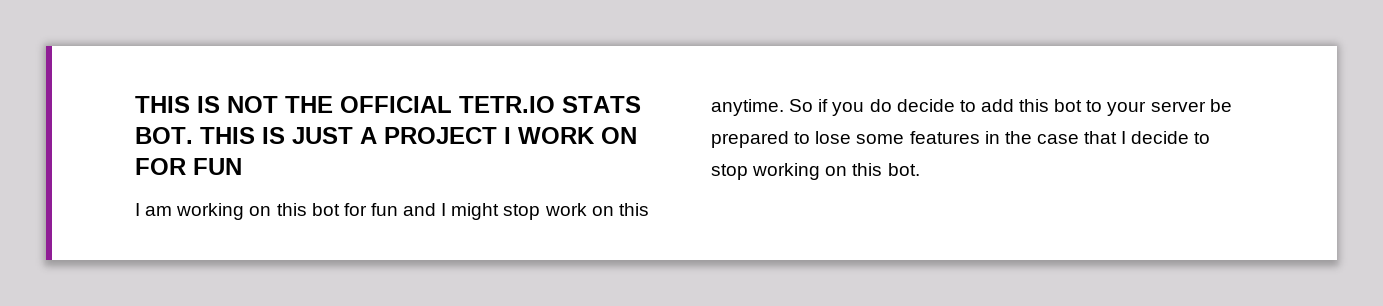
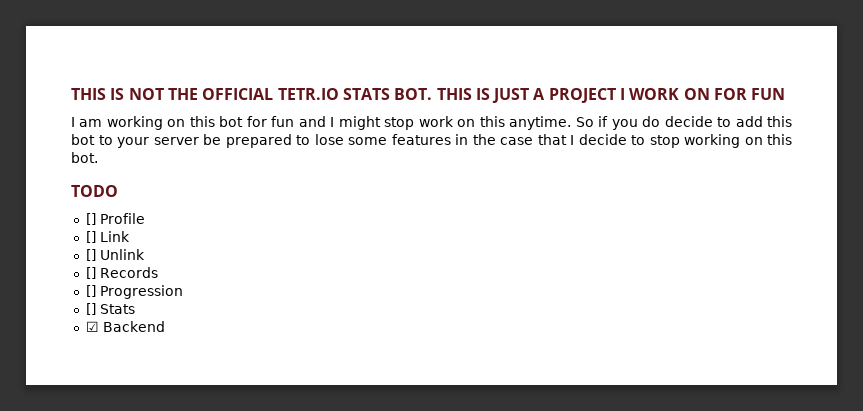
(920, 169) none -> [71,185,118,197] [85,213,145,225] [85,231,130,243] [85,249,145,261] [85,267,158,279] [85,285,183,299] [85,303,135,315] [85,321,165,332] // TODO // [] Profile // [] Link // [] Unlink // [] Records // [] Progression // [] Stats // ☑ Backend

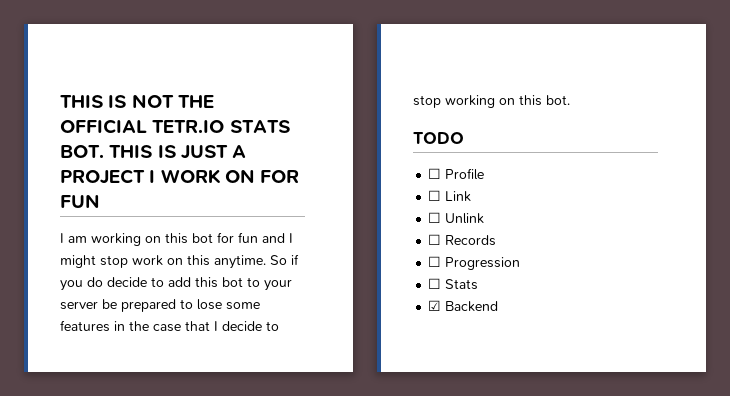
[85,213,96,225] [] -> [428,168,442,179] ☐
[85,231,96,243] [] -> [428,190,442,201] ☐
[85,249,96,261] [] -> [428,212,442,223] ☐
[85,267,96,279] [] -> [428,234,442,245] ☐
[85,285,96,297] [] -> [428,256,442,267] ☐
[85,303,96,315] [] -> [428,278,442,289] ☐

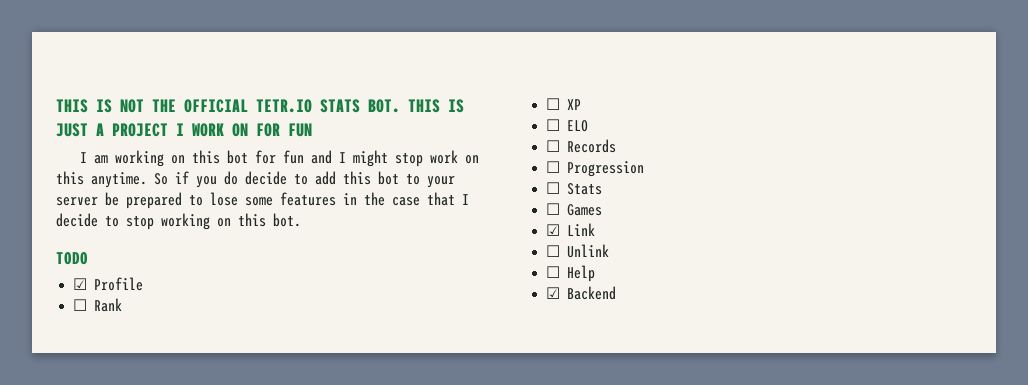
[428,168,442,179] ☐ -> [73,278,88,290] ☑
[445,191,472,202] [428,212,485,224] Link // ☐ Unlink -> [94,298,123,312] [546,98,582,110] [546,119,589,132] Rank // ☐ XP // ☐ ELO
(479, 284) none -> [546,203,603,216] [546,223,596,236] [546,244,610,258] [546,265,596,282] // ☐ Games // ☑ Link // ☐ Unlink // ☐ Help

